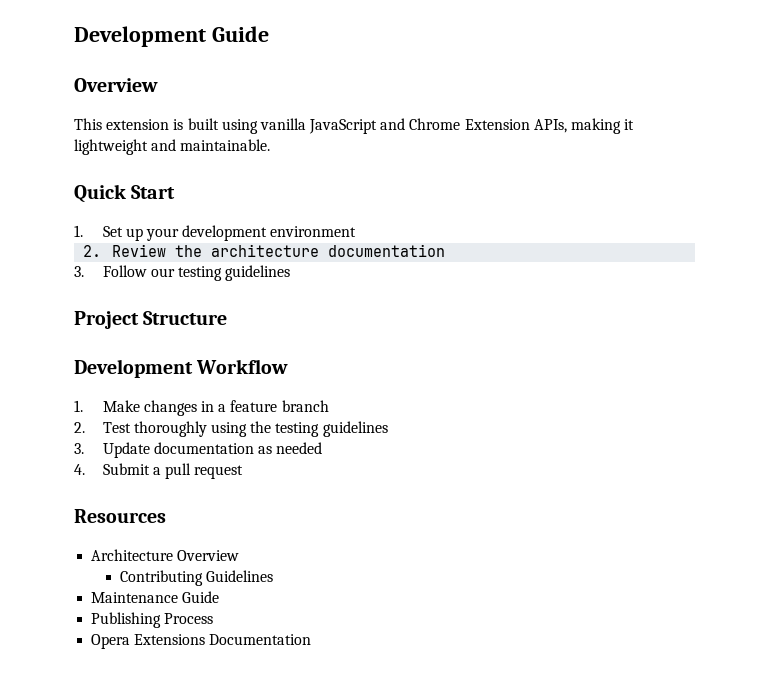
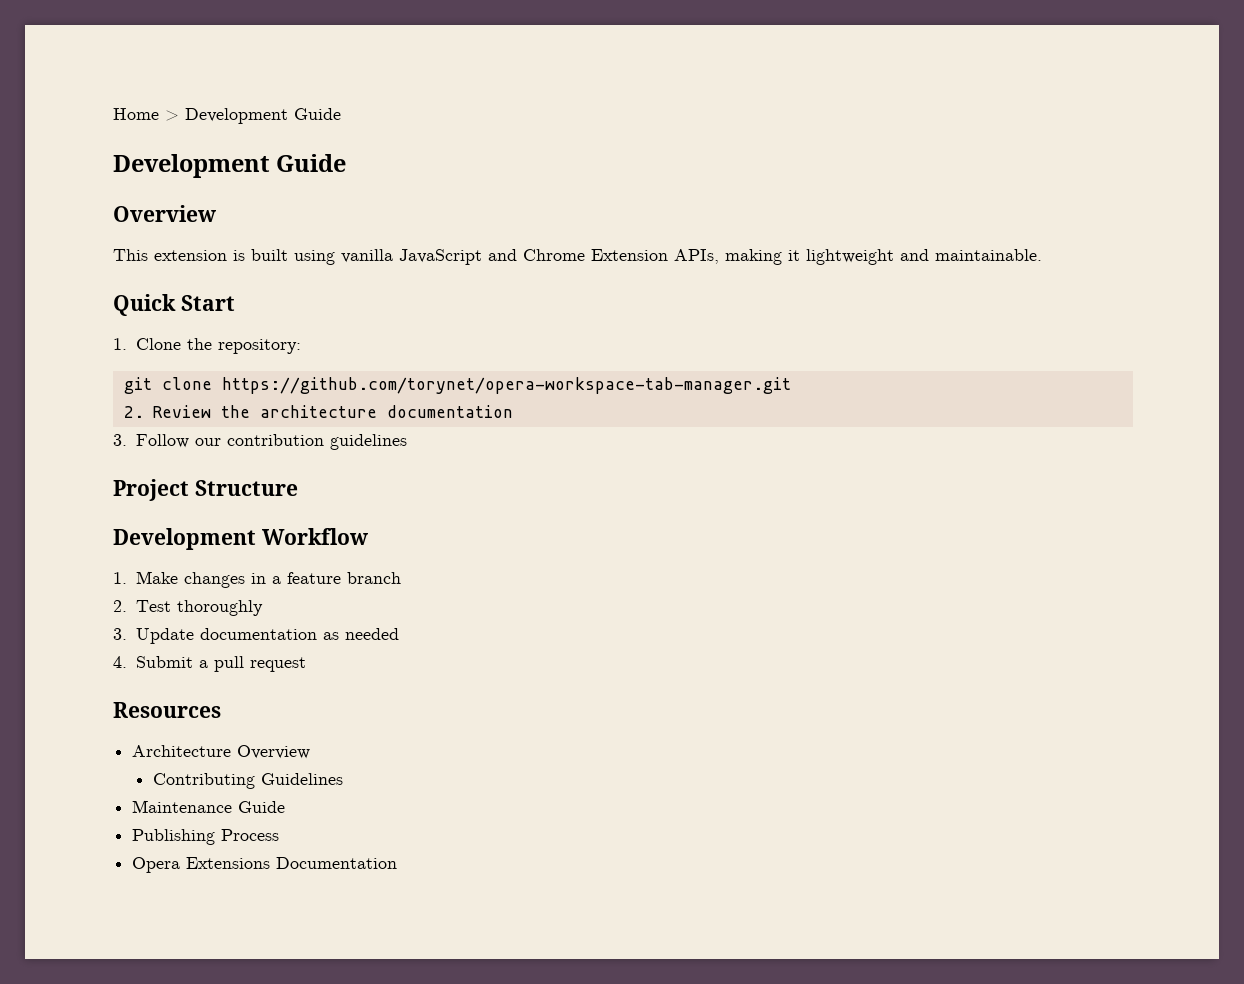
(74, 36) none -> [113,108,341,124] Home > Development Guide //
[102,225,357,241] Set up your development environment -> [135,338,301,354] [123,377,791,394] Clone the repository: // git clone https://github.com/torynet/opera-workspace-tab-manager.git
[177,266,222,281] testing -> [226,434,324,446] contribution
[210,421,388,437] using the testing guidelines -> (263, 608) none

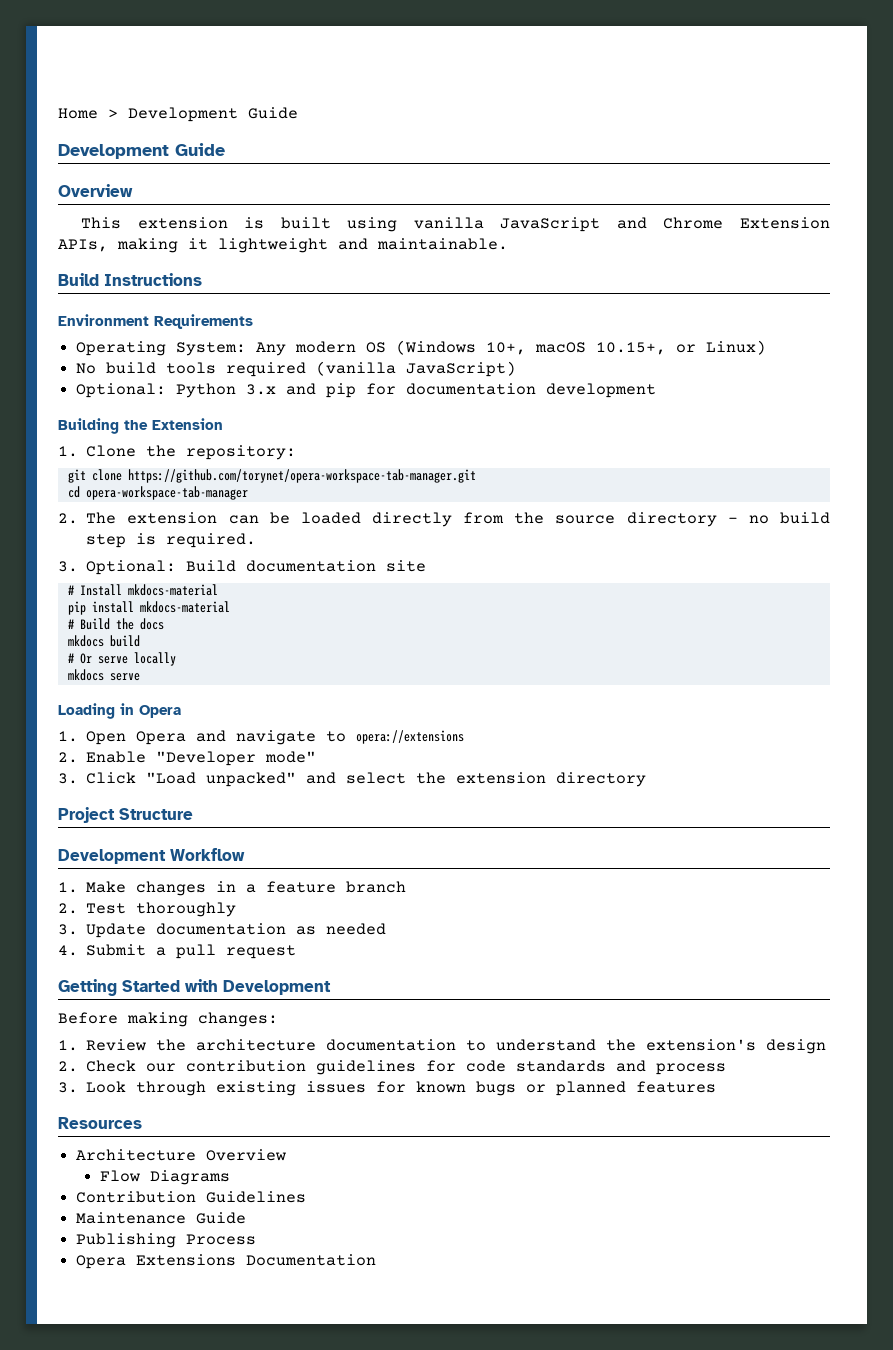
[113,294,235,316] Quick Start -> [58,273,202,286] [58,314,253,329] [76,340,767,356] [76,361,517,377] [76,383,657,398] [58,418,223,434] Build Instructions // Environment Requirements // Operating System: Any modern OS (Windows 10+, macOS 10.15+, or Linux) // No build tools required (vanilla JavaScript) // Optional: Python 3.x and pip for documentation development // Building the Extension
[123,405,514,418] [113,434,407,450] 2. Review the architecture documentation // 3. Follow our contribution guidelines -> [67,486,248,500] [58,512,831,527] [86,533,257,548] [58,560,427,575] [67,584,218,596] [67,601,230,615] [67,618,164,630] [67,635,140,647] [67,652,176,666] [67,669,140,681] [58,703,181,719] [58,730,465,745] [58,751,317,766] [58,772,647,787] cd opera-workspace-tab-manager // 2. The extension can be loaded directly from the source directory - no build step is required. // 3. Optional: Build documentation site // # Install mkdocs-material // pip install mkdocs-material // # Build the docs // mkdocs build // # Or serve locally // mkdocs serve // Loading in Opera // 1. Open Opera and navigate to opera://extensions // 2. Enable "Developer mode" // 3. Click "Load unpacked" and select the extension directory
(306, 664) none -> [58,979,331,996] [58,1012,278,1027] [58,1039,827,1054] [58,1060,727,1075] [58,1081,717,1096] // Getting Started with Development // Before making changes: // 1. Review the architecture documentation to understand the extension's design // 2. Check our contribution guidelines for code standards and process // 3. Look through existing issues for known bugs or planned features
[152,773,255,789] Contributing -> [99,1170,230,1185] [76,1191,197,1203] Flow Diagrams // Contribution

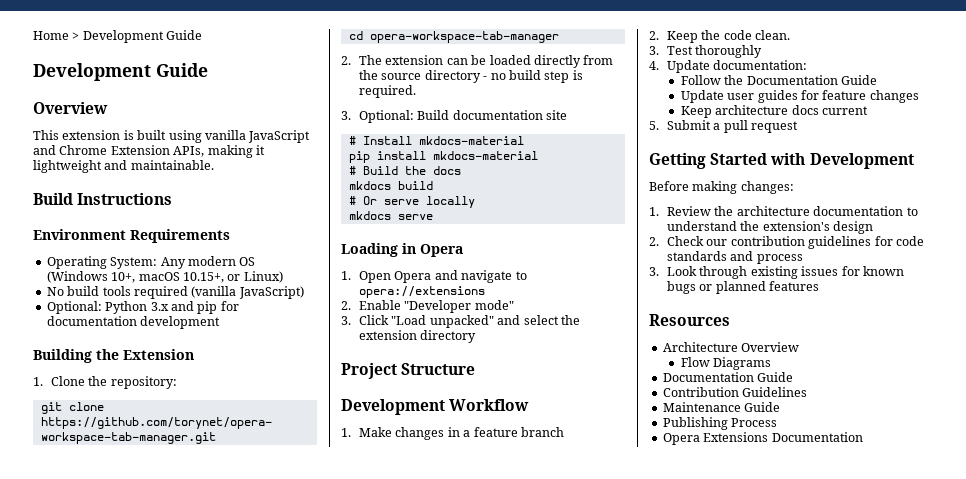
[86,902,237,917] [58,923,387,938] [58,945,78,956] Test thoroughly // 3. Update documentation as needed // 4. -> [666,30,791,43] [649,45,763,58] [649,60,808,73] [680,75,877,85] [680,90,919,103] [680,105,868,118] [649,121,659,130] Keep the code clean. // 3. Test thoroughly // 4. Update documentation: // Follow the Documentation Guide // Update user guides for feature changes // Keep architecture docs current // 5.
(230, 1177) none -> [662,372,794,382] // Documentation Guide

